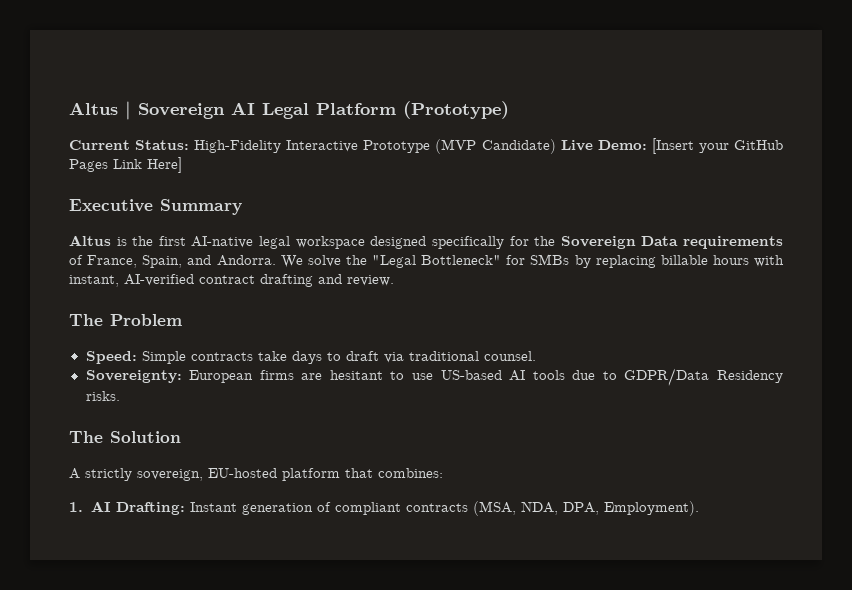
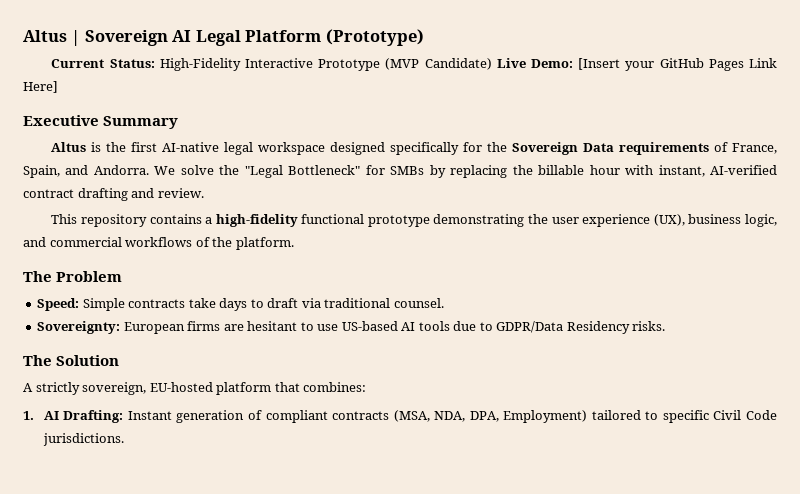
[660,255,749,265] billable hours -> [512,165,620,175] the billable hour
(394, 280) none -> [51,214,777,227] [23,237,294,250] // This repository contains a high-fidelity functional prototype demonstrating the user experience (UX), business logic, and commercial workflows of the platform.
[603,501,699,516] Employment). -> [503,410,778,423] [42,433,124,446] Employment) tailored to specific Civil Code jurisdictions.

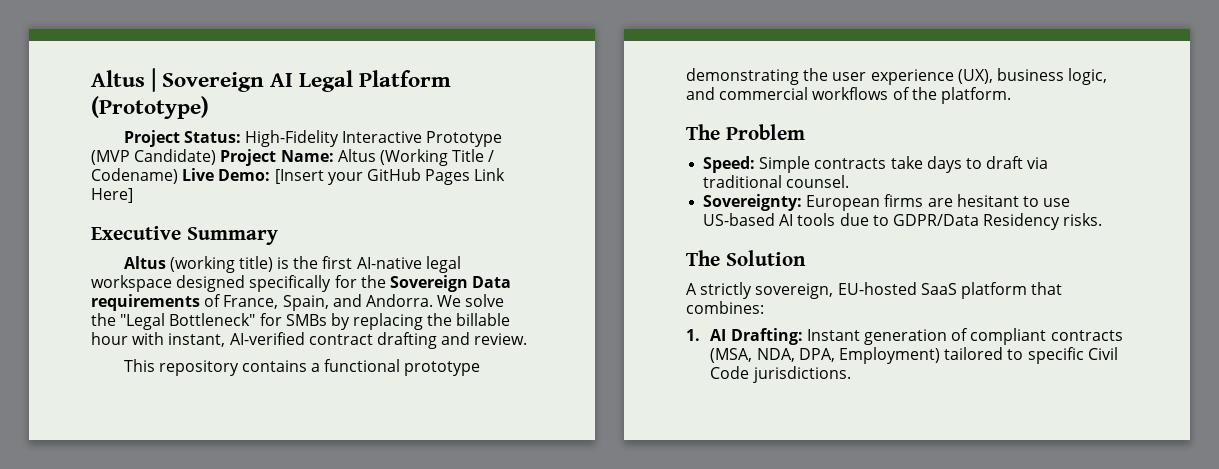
[51,59,105,68] Current -> [123,130,180,147] Project
(492, 64) none -> [220,149,495,166] [91,168,178,184] Project Name: Altus (Working Title / Codename)
(87, 147) none -> [169,256,273,273] (working title)
[215,214,298,227] high-fidelity -> (321, 367) none
(213, 387) none -> [920,283,957,295] SaaS

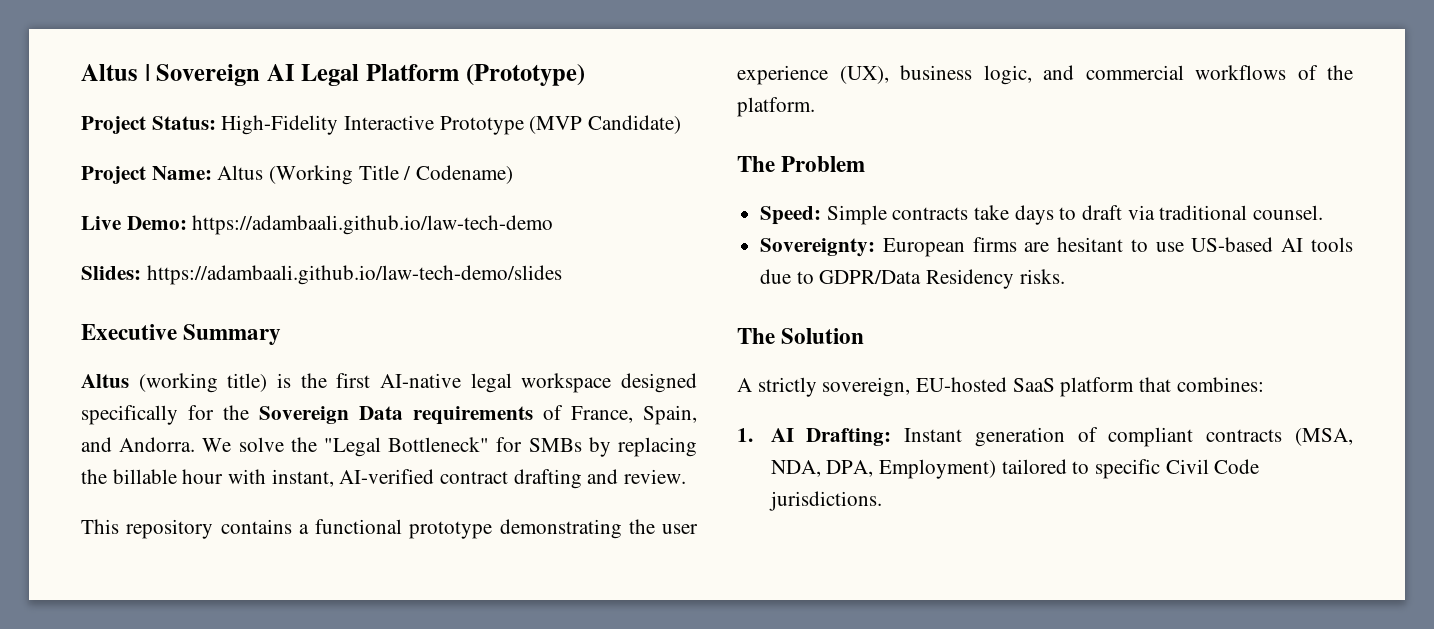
(217, 157) none -> (682, 124) //
(178, 176) none -> (514, 174) //
[274,168,506,185] [91,188,133,203] [Insert your GitHub Pages Link Here] -> [192,215,554,235] [81,265,562,285] https://adambaali.github.io/law-tech-demo // Slides: https://adambaali.github.io/law-tech-demo/slides

